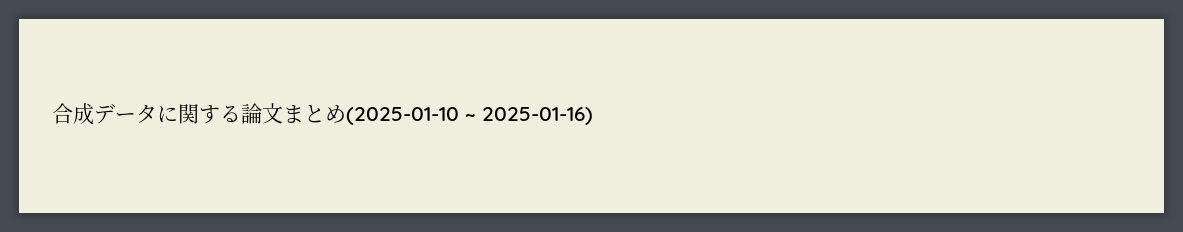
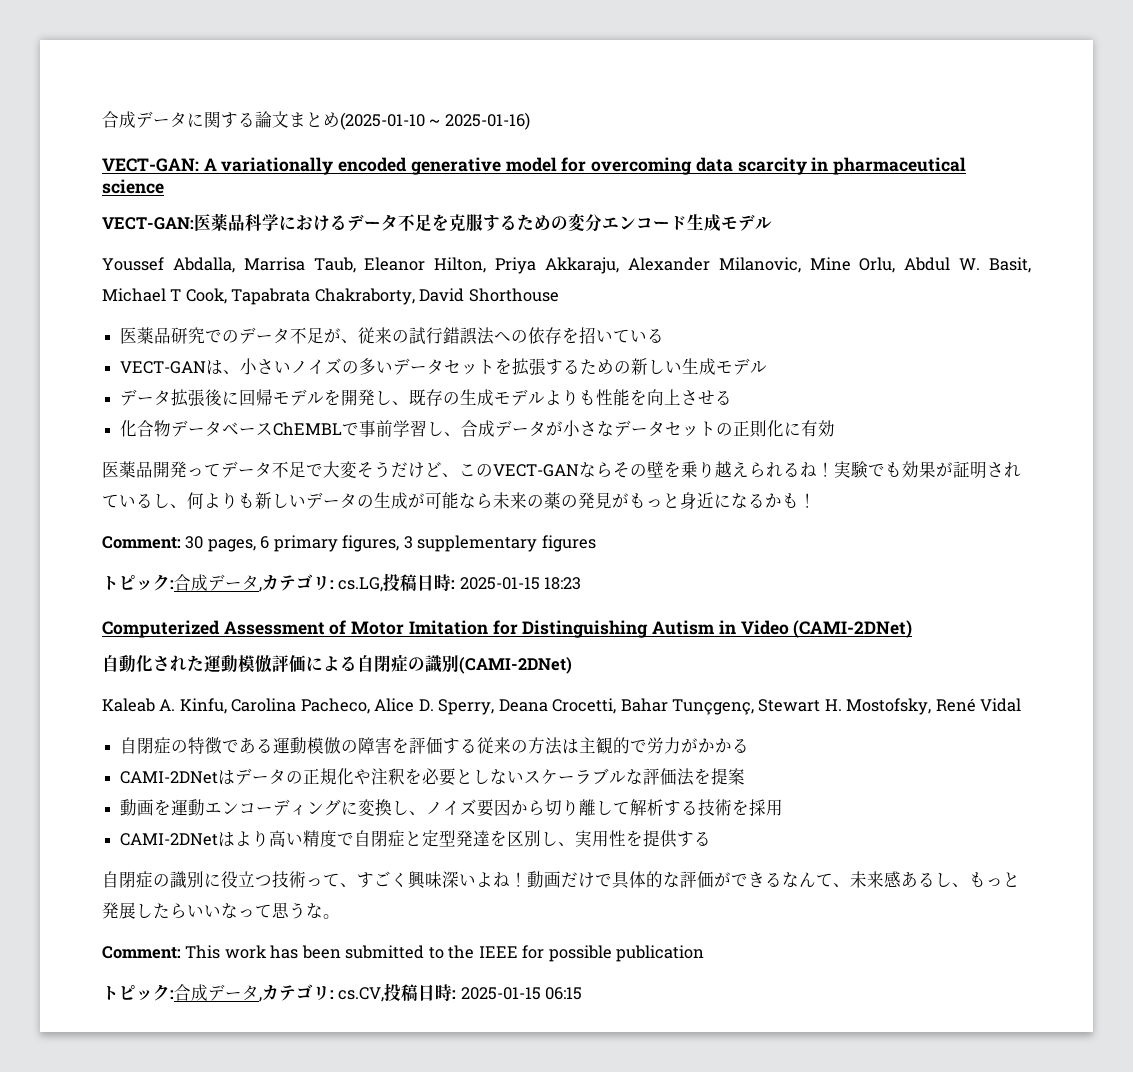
(593, 116) none -> [102,157,966,175] [102,179,164,194] [102,213,772,232] [102,257,1032,274] [102,288,559,305] [120,327,665,345] [120,358,768,376] [120,389,733,407] [120,420,836,438] [102,461,1021,479] [102,492,816,509] [102,535,596,552] [102,573,582,592] [102,620,913,638] [102,655,572,674] [102,698,1022,715] [120,736,750,755] [120,768,746,786] [120,799,784,817] [120,830,712,848] [102,871,1020,889] [102,902,340,919] [102,945,705,962] [102,983,583,1002] // VECT-GAN: A variationally encoded generative model for overcoming data scarcity in pharmaceutical science // VECT-GAN:医薬品科学におけるデータ不足を克服するための変分エンコード生成モデル // Youssef Abdalla, Marrisa Taub, Eleanor Hilton, Priya Akkaraju, Alexander Milanovic, Mine Orlu, Abdul W. Basit, Michael T Cook, Tapabrata Chakraborty, David Shorthouse // 医薬品研究でのデータ不足が、従来の試行錯誤法への依存を招いている // VECT-GANは、小さいノイズの多いデータセットを拡張するための新しい生成モデル // データ拡張後に回帰モデルを開発し、既存の生成モデルよりも性能を向上させる // 化合物データベースChEMBLで事前学習し、合成データが小さなデータセットの正則化に有効 // 医薬品開発ってデータ不足で大変そうだけど、このVECT-GANならその壁を乗り越えられるね！実験でも効果が証明されているし、何よりも新しいデータの生成が可能なら未来の薬の発見がもっと身近になるかも！ // Comment: 30 pages, 6 primary figures, 3 supplementary figures // トピック:合成データ,カテゴリ: cs.LG,投稿日時: 2025-01-15 18:23 // Computerized Assessment of Motor Imitation for Distinguishing Autism in Video (CAMI-2DNet) // 自動化された運動模倣評価による自閉症の識別(CAMI-2DNet) // Kaleab A. Kinfu, Carolina Pacheco, Alice D. Sperry, Deana Crocetti, Bahar Tunçgenç, Stewart H. Mostofsky, René Vidal // 自閉症の特徴である運動模倣の障害を評価する従来の方法は主観的で労力がかかる // CAMI-2DNetはデータの正規化や注釈を必要としないスケーラブルな評価法を提案 // 動画を運動エンコーディングに変換し、ノイズ要因から切り離して解析する技術を採用 // CAMI-2DNetはより高い精度で自閉症と定型発達を区別し、実用性を提供する // 自閉症の識別に役立つ技術って、すごく興味深いよね！動画だけで具体的な評価ができるなんて、未来感あるし、もっと発展したらいいなって思うな。 // Comment: This work has been submitted to the IEEE for possible publication // トピック:合成データ,カテゴリ: cs.CV,投稿日時: 2025-01-15 06:15

